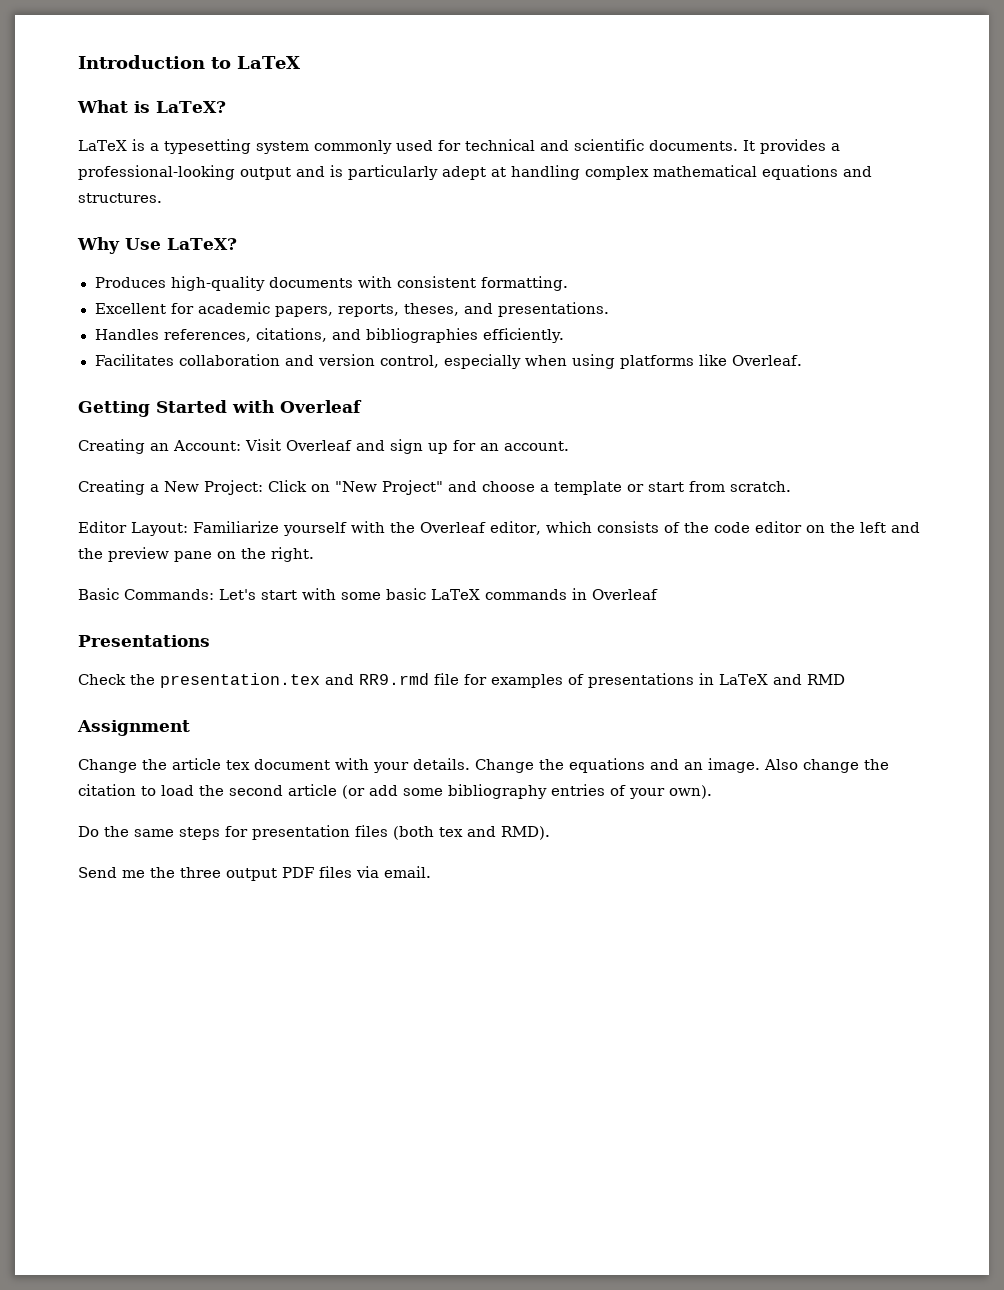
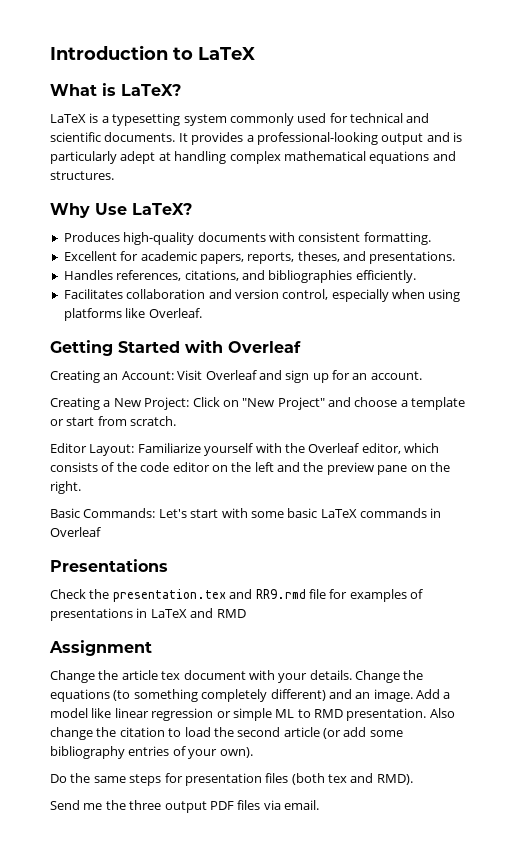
[650,758,760,773] and an image. -> [113,689,451,702] [50,708,427,721] (to something completely different) and an image. Add a model like linear regression or simple ML to RMD presentation.

